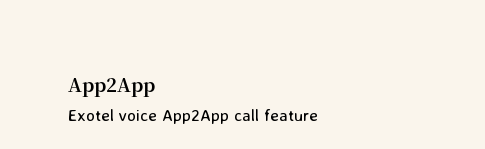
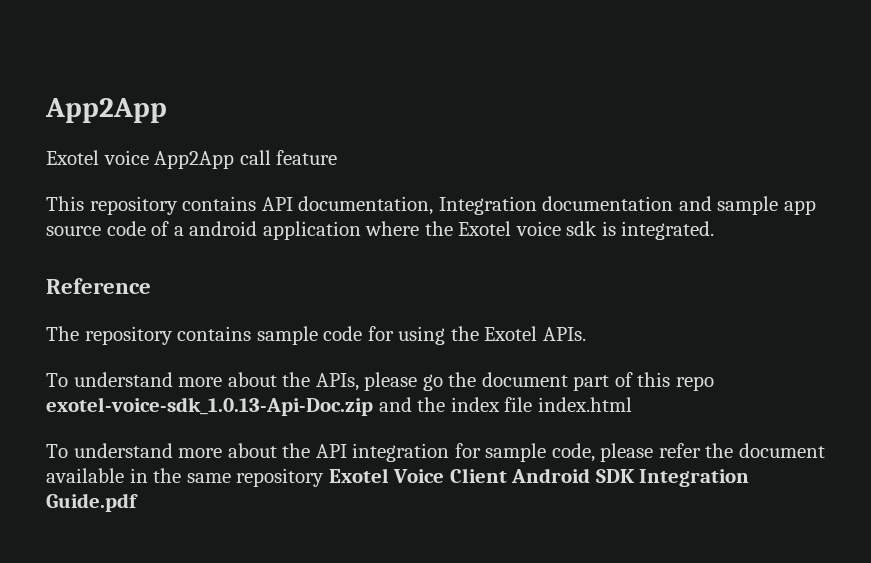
(318, 115) none -> [46,196,816,215] [46,221,715,240] [46,278,151,294] [46,326,586,345] [46,372,714,391] [46,397,632,416] [46,443,825,462] [46,468,750,487] [46,493,138,512] // This repository contains API documentation, Integration documentation and sample app source code of a android application where the Exotel voice sdk is integrated. // Reference // The repository contains sample code for using the Exotel APIs. // To understand more about the APIs, please go the document part of this repo exotel-voice-sdk_1.0.13-Api-Doc.zip and the index file index.html // To understand more about the API integration for sample code, please refer the document available in the same repository Exotel Voice Client Android SDK Integration Guide.pdf

